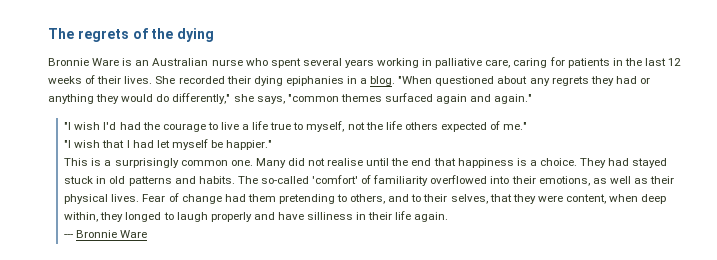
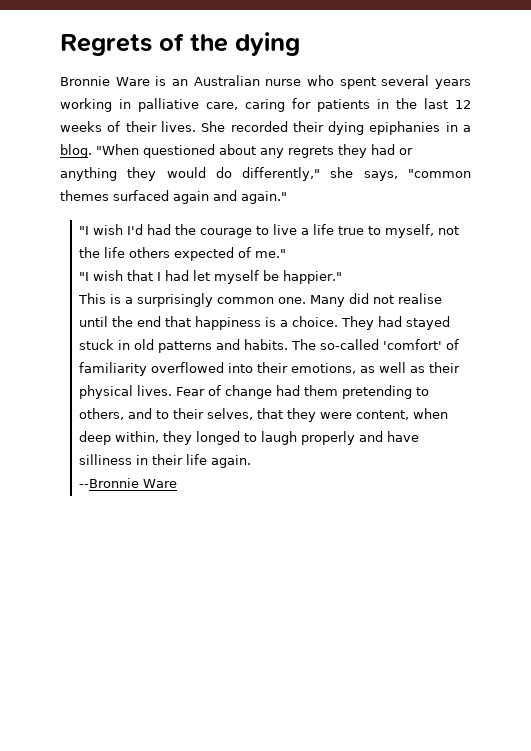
[48,28,129,42] The regrets -> [60,34,152,56] Regrets
[64,230,118,238] --- Bronnie -> [79,478,140,488] --Bronnie

